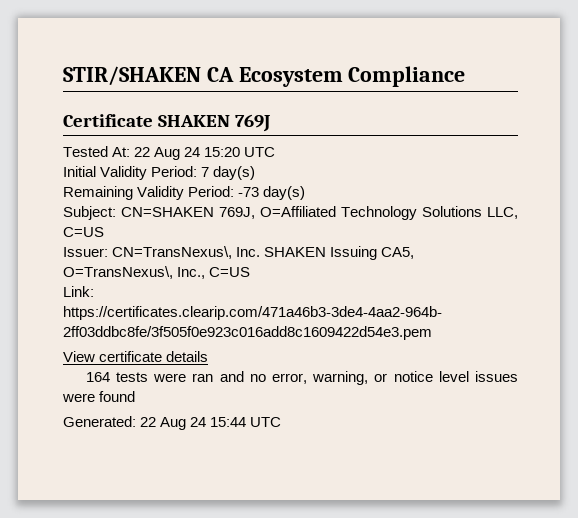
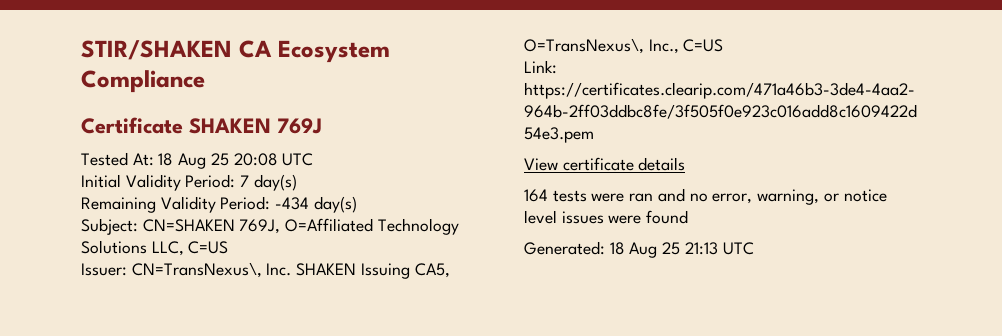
[134,147,241,160] 22 Aug 24 15:20 -> [158,153,278,169] 18 Aug 25 20:08
[238,187,260,197] -73 -> [275,197,310,210] -434
[140,417,247,430] 22 Aug 24 15:44 -> [609,242,718,258] 18 Aug 25 21:13

